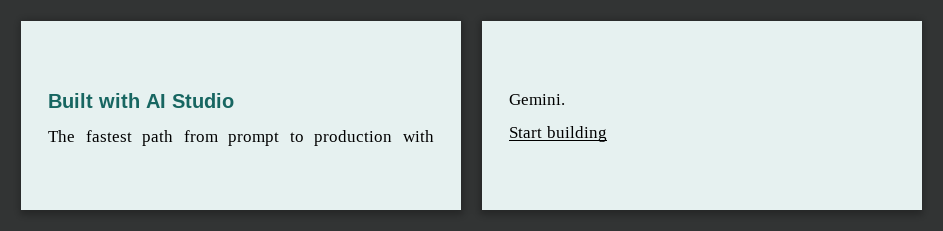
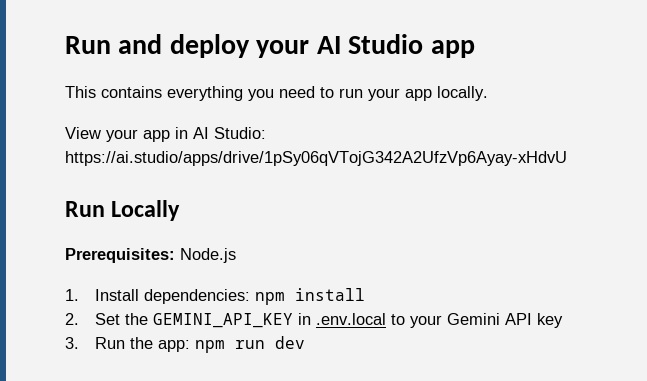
[48,93,234,108] [48,130,434,146] [509,94,565,105] [509,126,607,142] Built with AI Studio // The fastest path from prompt to production with Gemini. // Start building -> [65,34,475,58] [65,86,488,101] [65,127,266,142] [65,151,567,166] [65,200,181,221] [65,248,236,263] [65,288,366,305] [65,313,564,328] [65,336,306,353] Run and deploy your AI Studio app // This contains everything you need to run your app locally. // View your app in AI Studio: https://ai.studio/apps/drive/1pSy06qVTojG342A2UfzVp6Ayay-xHdvU // Run Locally // Prerequisites: Node.js // 1. Install dependencies: npm install // 2. Set the GEMINI_API_KEY in .env.local to your Gemini API key // 3. Run the app: npm run dev

